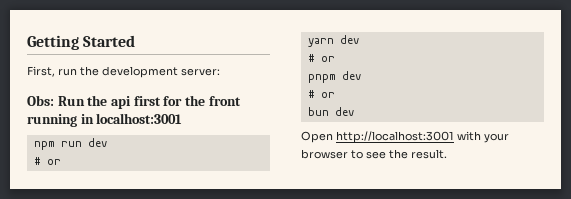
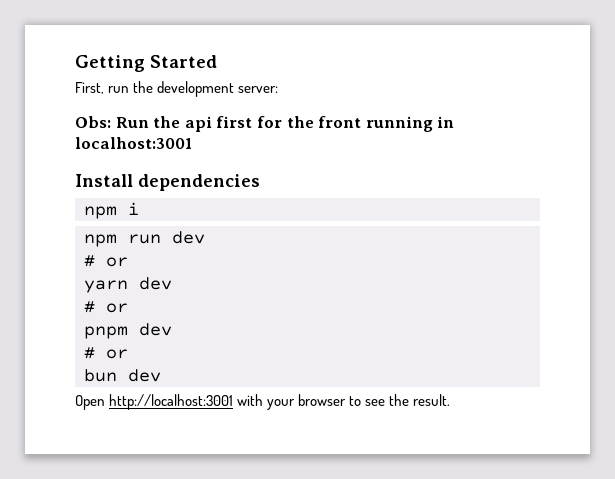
(183, 118) none -> [75,174,260,191] [84,202,139,219] // Install dependencies // npm i

